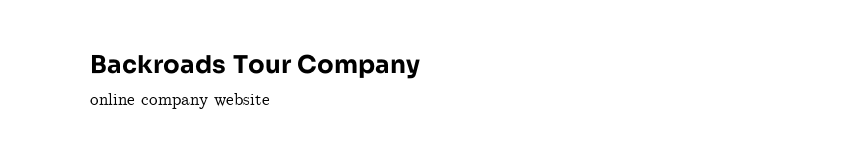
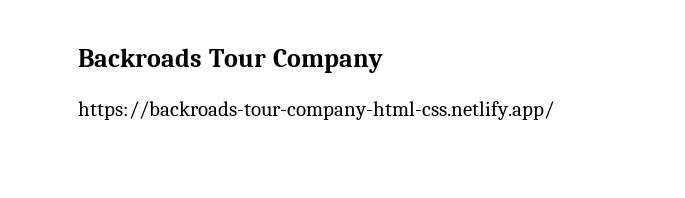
[90,93,270,109] online company website -> [78,101,554,120] https://backroads-tour-company-html-css.netlify.app/

